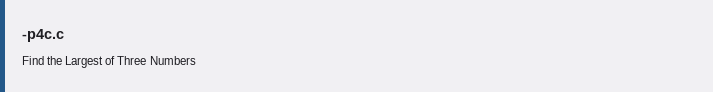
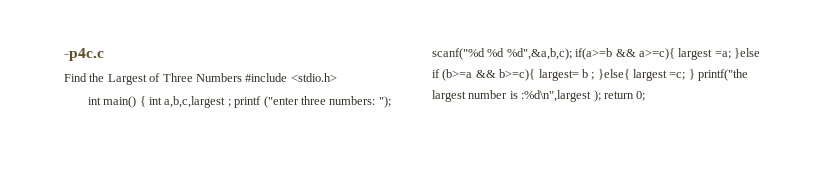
(196, 60) none -> [245,73,337,82] [87,96,391,108] [432,48,760,60] [432,69,749,81] [432,90,646,102] #include <stdio.h> // int main() { int a,b,c,largest ; printf ("enter three numbers: "); scanf("%d %d %d",&a,b,c); if(a>=b && a>=c){ largest =a; }else if (b>=a && b>=c){ largest= b ; }else{ largest =c; } printf("the largest number is :%d\n",largest ); return 0;

